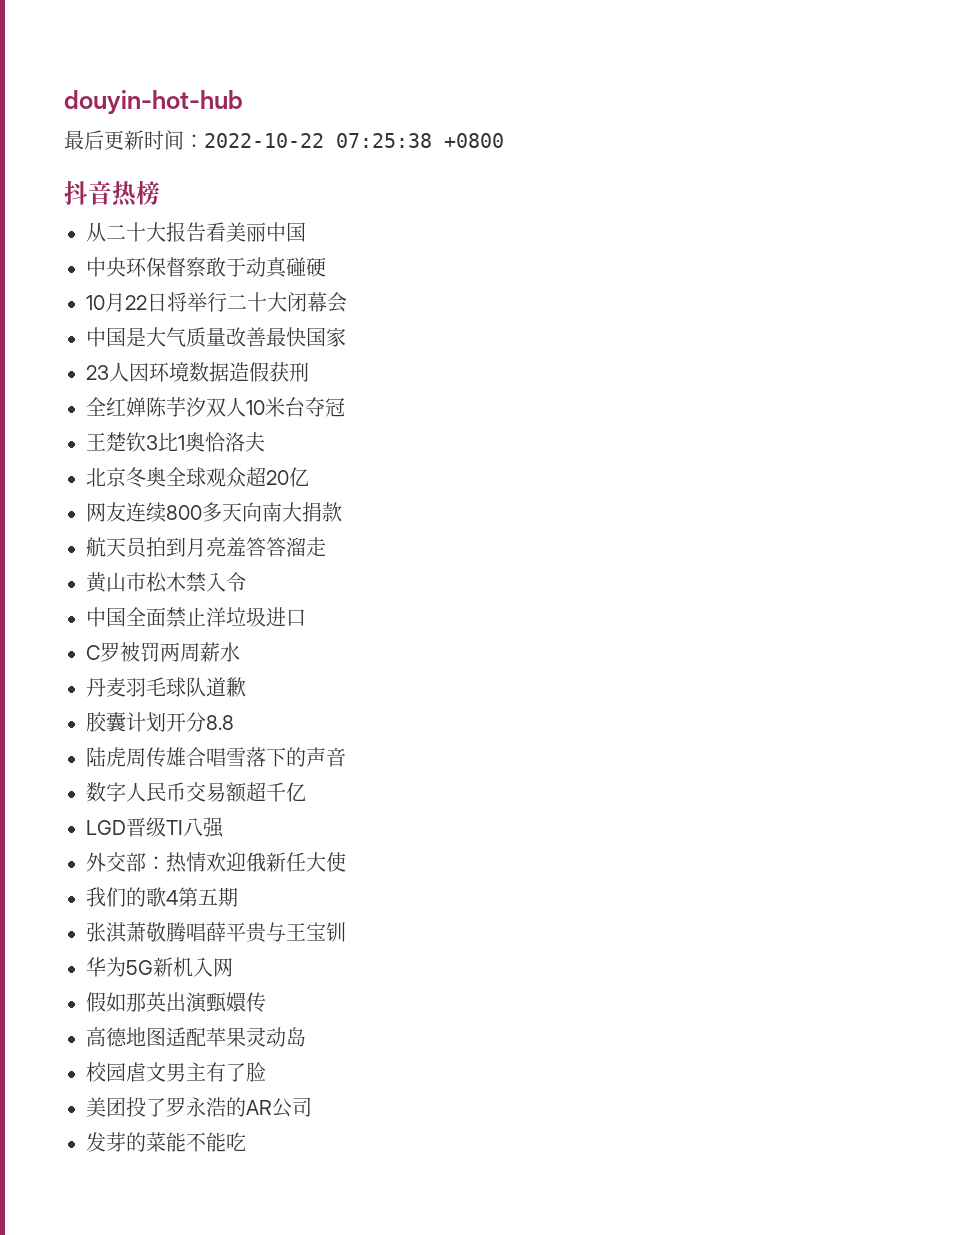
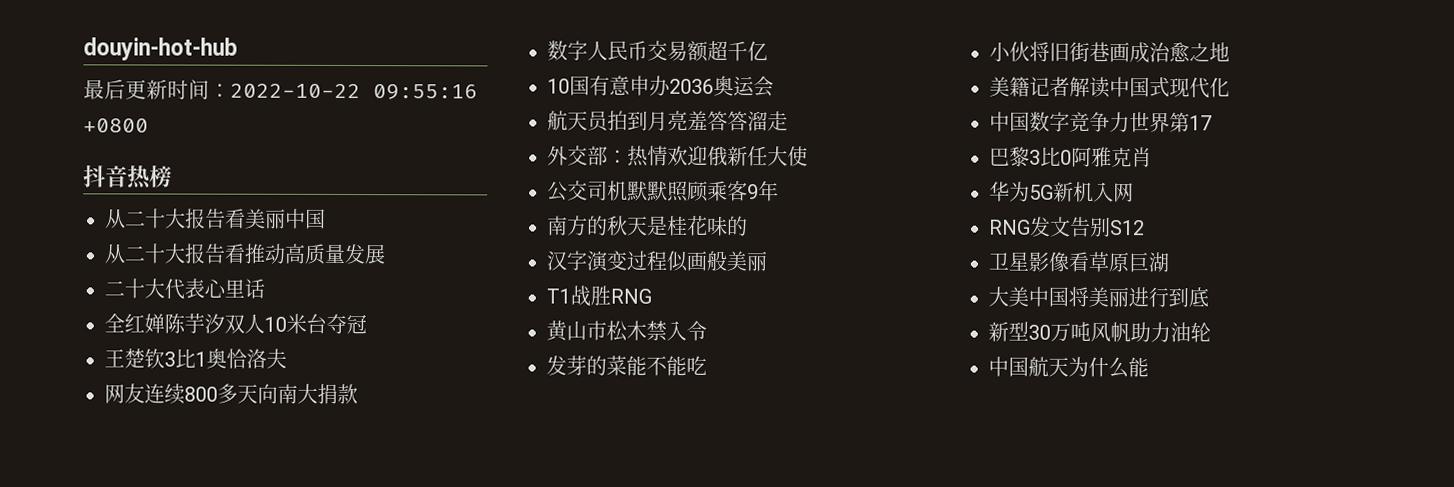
[336,133,432,148] 07:25:38 -> [373,84,478,100] 09:55:16
[86,257,326,278] [86,292,347,313] [86,327,346,347] [86,362,309,382] 中央环保督察敢于动真碰硬 // 10月22日将举行二十大闭幕会 // 中国是大气质量改善最快国家 // 23人因环境数据造假获刑 -> [104,243,385,265] [104,278,265,300] 从二十大报告看推动高质量发展 // 二十大代表心里话
[86,467,309,488] // 北京冬奥全球观众超20亿 -> (287, 358) none
(342, 512) none -> [547,40,768,62] [547,75,774,98] // 数字人民币交易额超千亿 // 10国有意申办2036奥运会
[86,572,246,593] [86,607,306,627] [86,642,240,662] [86,677,246,697] [86,712,234,732] [86,747,346,767] [86,782,306,803] [86,817,224,838] // 黄山市松木禁入令 // 中国全面禁止洋垃圾进口 // C罗被罚两周薪水 // 丹麦羽毛球队道歉 // 胶囊计划开分8.8 // 陆虎周传雄合唱雪落下的声音 // 数字人民币交易额超千亿 // LGD晋级TI八强 -> (788, 121) none
[86,887,238,907] [86,922,346,943] [86,957,233,977] [86,992,266,1013] [86,1027,306,1047] [86,1062,266,1082] [86,1097,312,1118] [86,1132,246,1152] 我们的歌4第五期 // 张淇萧敬腾唱薛平贵与王宝钏 // 华为5G新机入网 // 假如那英出演甄嬛传 // 高德地图适配苹果灵动岛 // 校园虐文男主有了脸 // 美团投了罗永浩的AR公司 // 发芽的菜能不能吃 -> [547,180,779,202] [547,215,748,237] [546,250,767,272] [546,285,652,307] [546,320,707,342] [546,355,707,376] [989,41,1230,64] [989,76,1230,99] [989,111,1212,133] [989,146,1152,168] [989,181,1134,203] [989,216,1145,238] [988,251,1169,273] [988,286,1209,308] [988,321,1211,343] [988,356,1149,379] 公交司机默默照顾乘客9年 // 南方的秋天是桂花味的 // 汉字演变过程似画般美丽 // T1战胜RNG // 黄山市松木禁入令 // 发芽的菜能不能吃 // 小伙将旧街巷画成治愈之地 // 美籍记者解读中国式现代化 // 中国数字竞争力世界第17 // 巴黎3比0阿雅克肖 // 华为5G新机入网 // RNG发文告别S12 // 卫星影像看草原巨湖 // 大美中国将美丽进行到底 // 新型30万吨风帆助力油轮 // 中国航天为什么能

